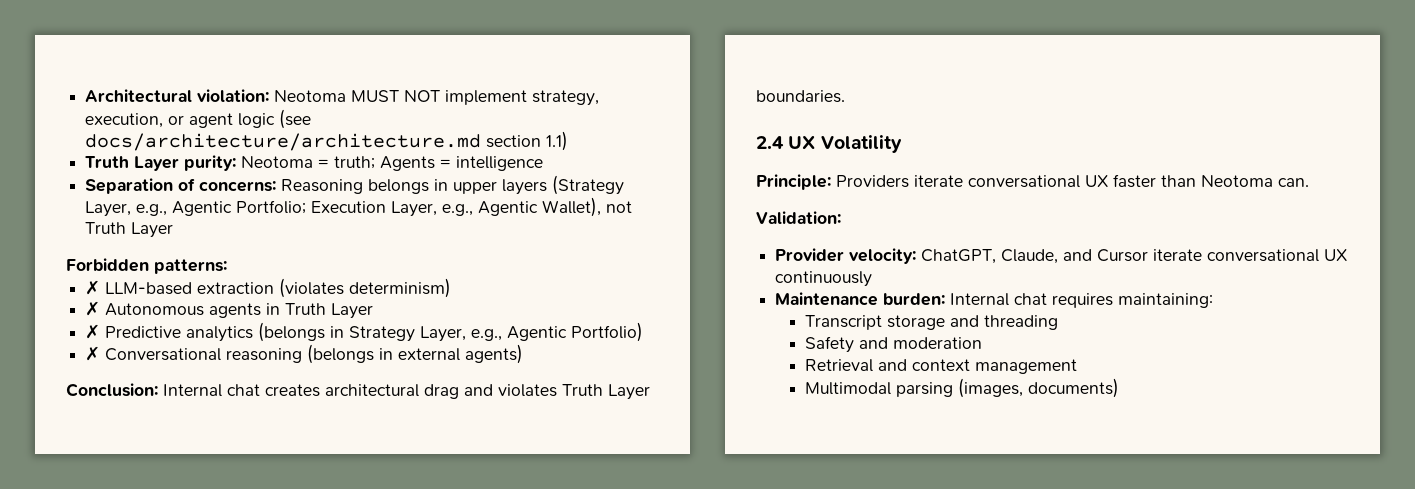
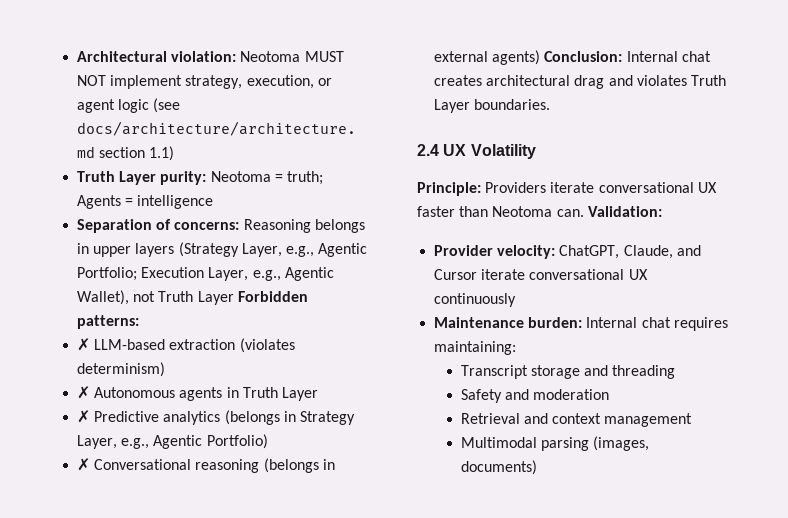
(174, 230) // -> (234, 298) none
(524, 354) // -> (541, 57) none
(1309, 182) // -> (584, 213) none

